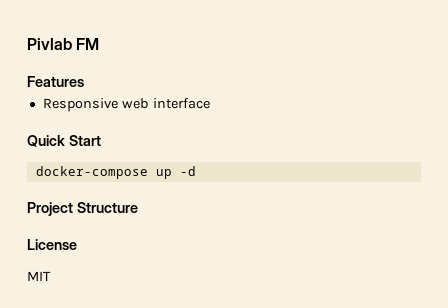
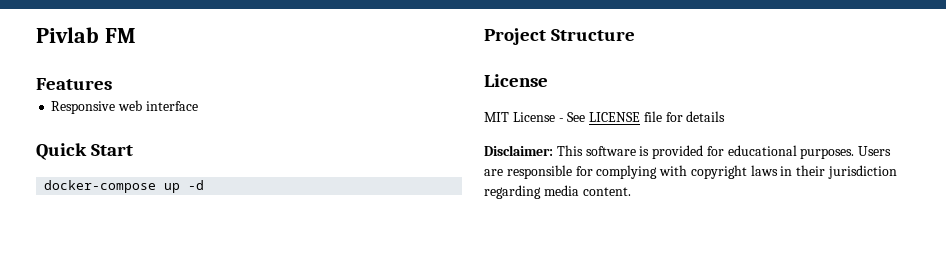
(51, 276) none -> [512,111,726,122] [484,145,892,159] [484,165,898,179] [484,185,631,199] License - See LICENSE file for details // Disclaimer: This software is provided for educational purposes. Users are responsible for complying with copyright laws in their jurisdiction regarding media content.

